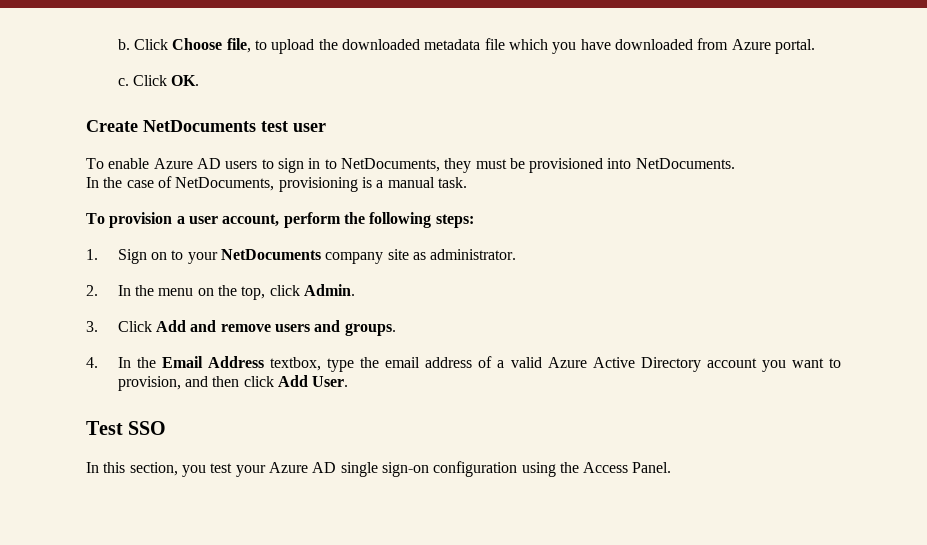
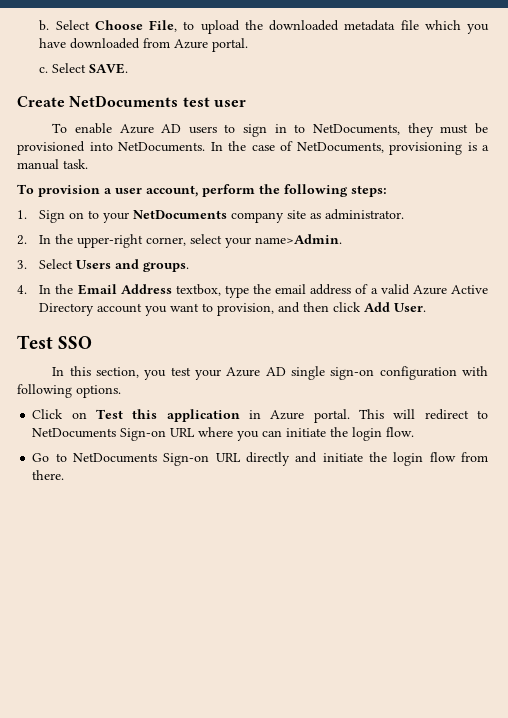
[134,38,251,53] Click Choose file, -> [55,20,177,32] Select Choose File,
[133,75,200,86] Click OK. -> [52,63,129,74] Select SAVE.
(735, 163) // -> (205, 147) none
[158,284,356,300] [86,320,311,332] menu on the top, click Admin. // 3. Click Add and remove users -> [77,234,343,248] [17,259,112,269] upper-right corner, select your name>Admin. // 3. Select Users
[521,462,672,477] using the Access Panel. -> [462,366,488,376] [17,384,121,398] [32,409,488,423] [32,427,415,441] [32,452,488,466] [32,470,65,480] with following options. // Click on Test this application in Azure portal. This will redirect to NetDocuments Sign-on URL where you can initiate the login flow. // Go to NetDocuments Sign-on URL directly and initiate the login flow from there.

